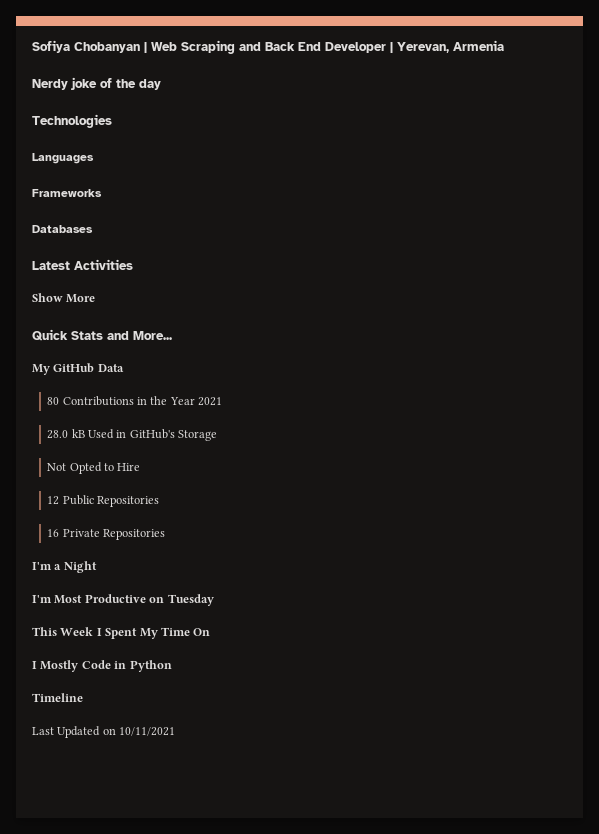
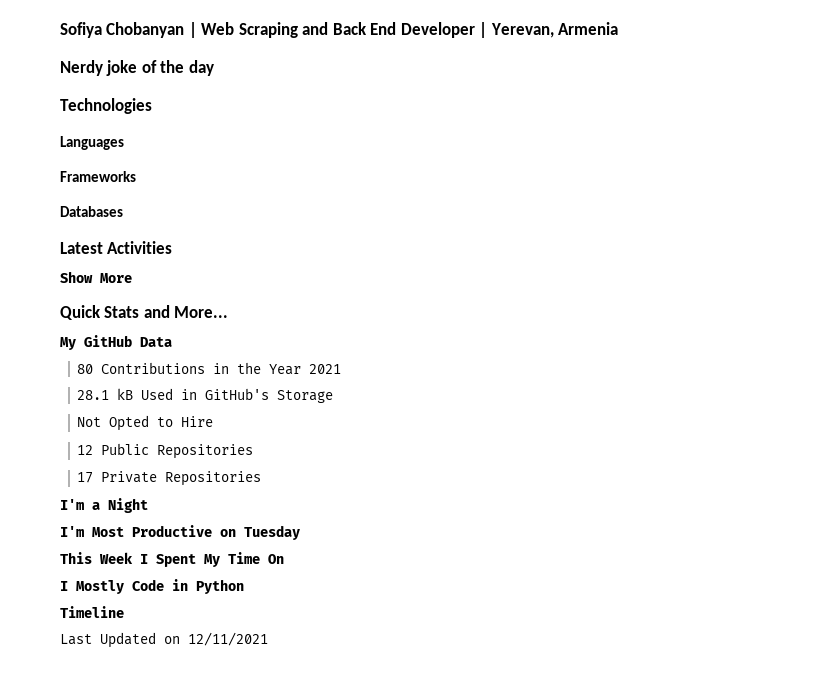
[47,430,69,439] 28.0 -> [77,390,110,400] 28.1
[47,529,60,537] 16 -> [77,472,94,483] 17
[119,727,176,736] 10/11/2021 -> [188,632,268,646] 12/11/2021

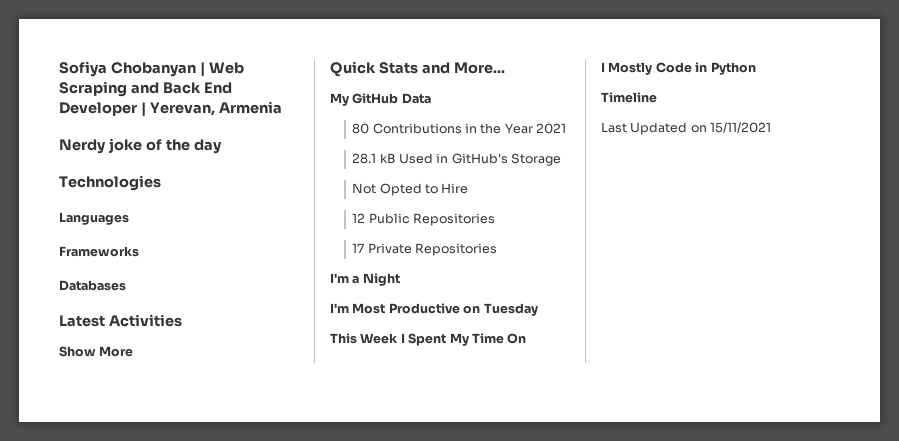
[188,632,268,646] 12/11/2021 -> [710,122,772,133] 15/11/2021

